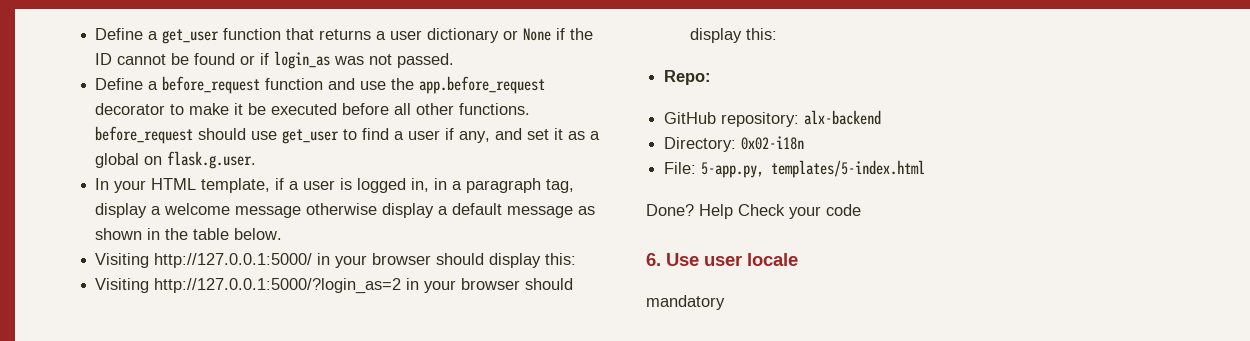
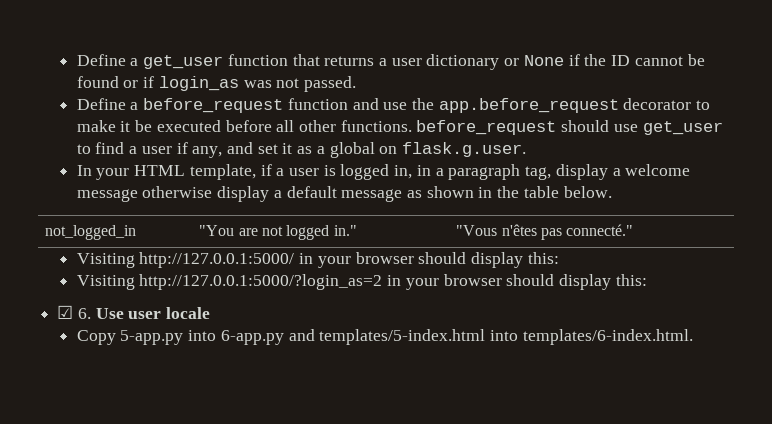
(283, 234) none -> [45,225,137,240] [199,225,357,240] [456,224,634,240] // not_logged_in | "You are not logged in." | "Vous n'êtes pas connecté."
[664,70,712,85] [664,110,882,127] [664,136,805,152] [664,160,926,178] [646,204,861,219] [646,253,798,266] [646,295,725,310] Repo: // GitHub repository: alx-backend // Directory: 0x02-i18n // File: 5-app.py, templates/5-index.html // Done? Help Check your code // 6. Use user locale // mandatory -> [57,305,211,319] [76,329,693,345] ☑ 6. Use user locale // Copy 5-app.py into 6-app.py and templates/5-index.html into templates/6-index.html.

